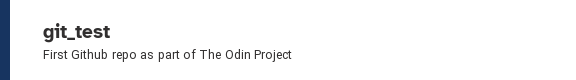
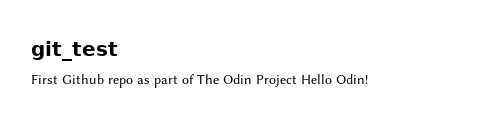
(292, 56) none -> [301,74,368,84] Hello Odin!

